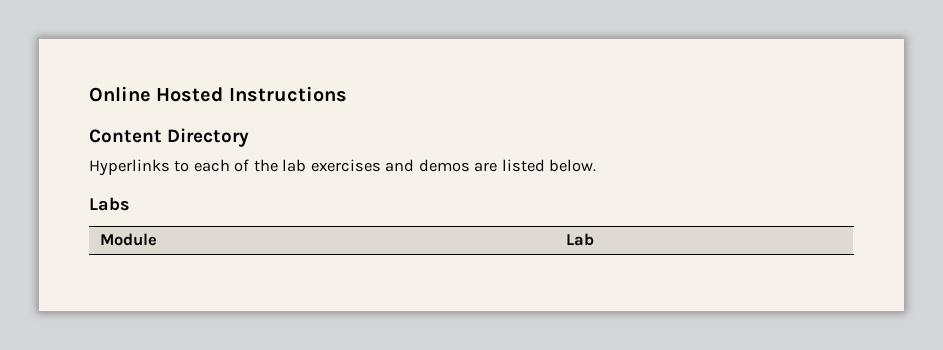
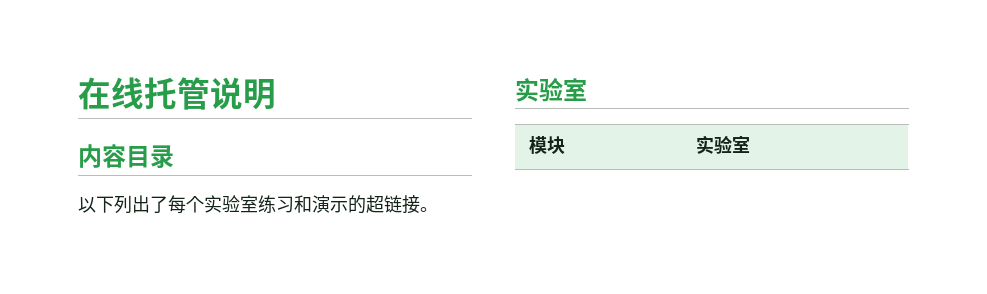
[89,86,347,102] [89,128,250,147] [89,159,597,176] [89,197,130,211] [100,233,158,246] [566,233,595,246] Online Hosted Instructions // Content Directory // Hyperlinks to each of the lab exercises and demos are listed below. // Labs // Module | Lab -> [78,77,276,110] [78,144,174,169] [78,195,438,214] [515,77,587,102] [528,136,565,154] [695,135,750,154] 在线托管说明 // 内容目录 // 以下列出了每个实验室练习和演示的超链接。 // 实验室 // 模块 | 实验室

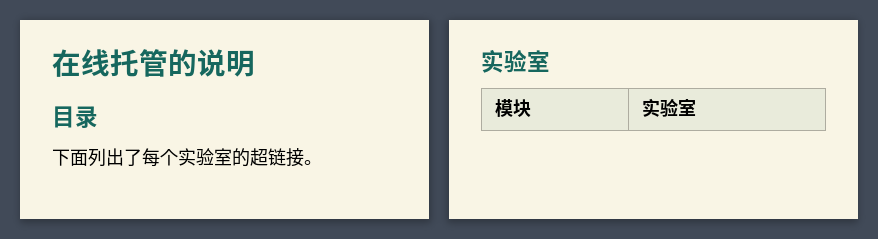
(210, 93) none -> [168,49,197,77] 的
[78,144,126,168] 内容 -> (255, 63) none
[78,196,114,213] 以下 -> [52,149,88,166] 下面
[258,195,348,213] 练习和演示 -> (232, 157) none

